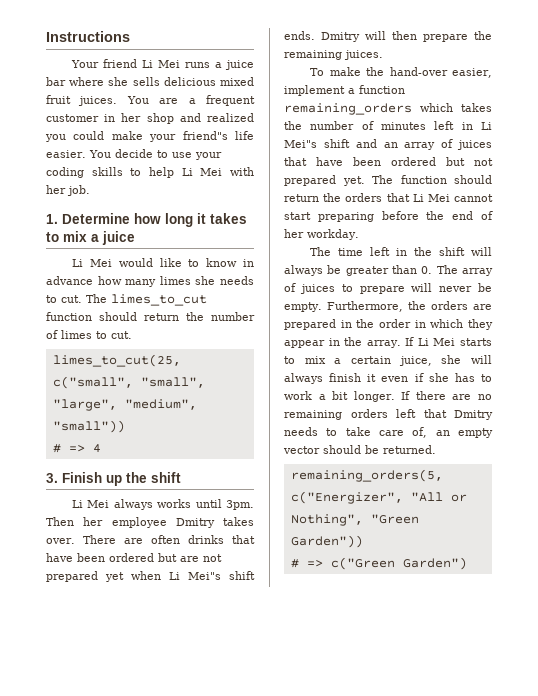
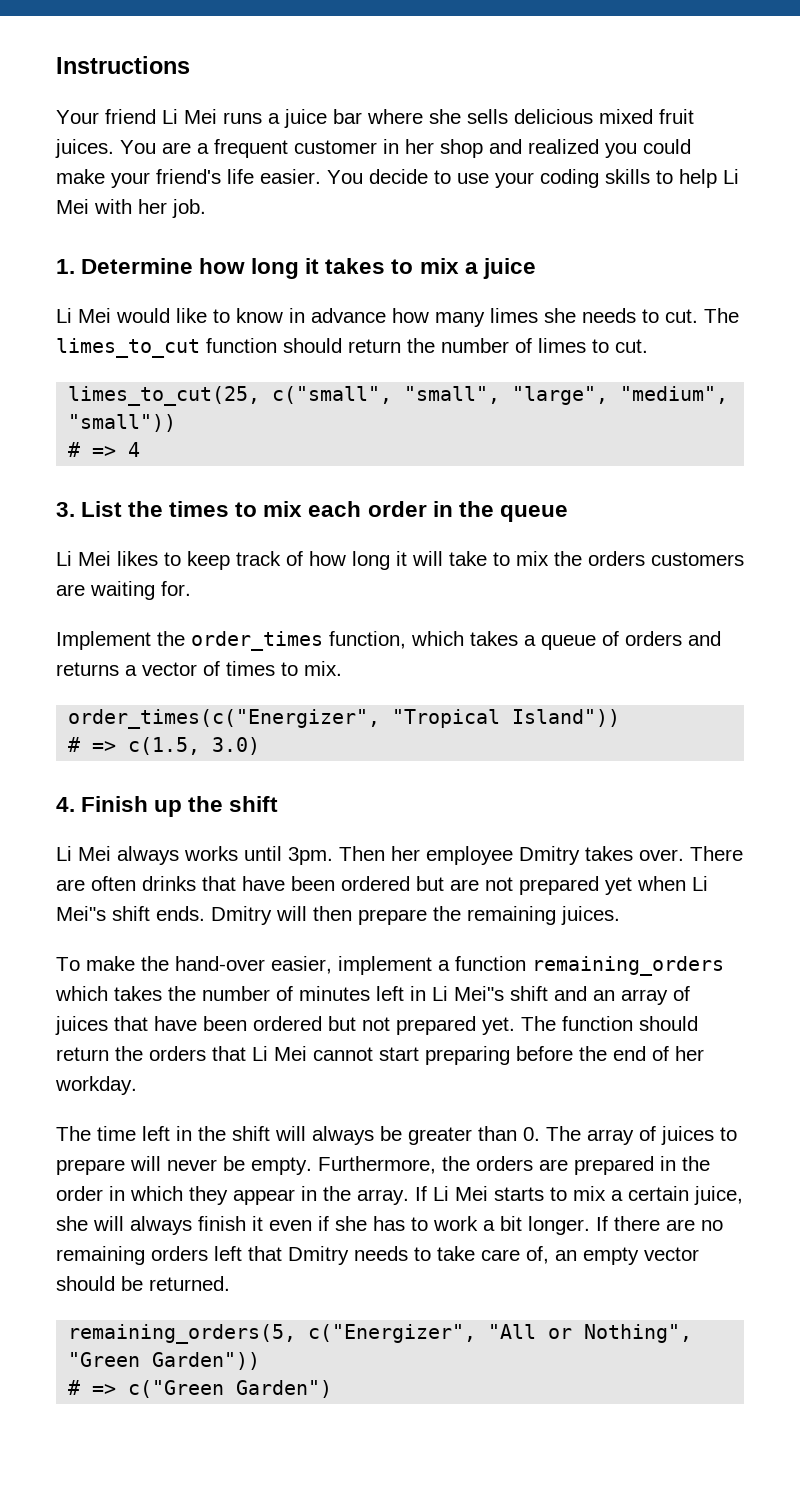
[182,131,228,140] friend"s -> [156,169,221,184] friend's
(58, 478) none -> [81,501,568,522] [56,551,744,570] [56,581,191,600] [56,631,721,651] [56,661,342,676] [68,709,621,729] [68,737,261,755] [56,797,75,812] List the times to mix each order in the queue // Li Mei likes to keep track of how long it will take to mix the orders customers are waiting for. // Implement the order_times function, which takes a queue of orders and returns a vector of times to mix. // order_times(c("Energizer", "Tropical Island")) // # => c(1.5, 3.0) // 4.

